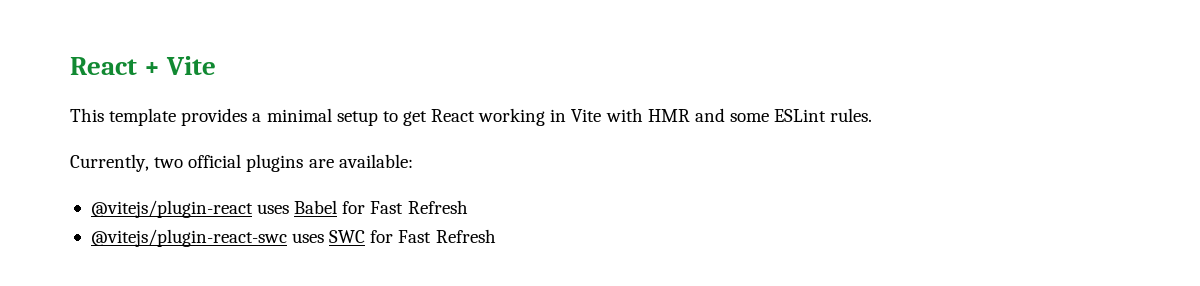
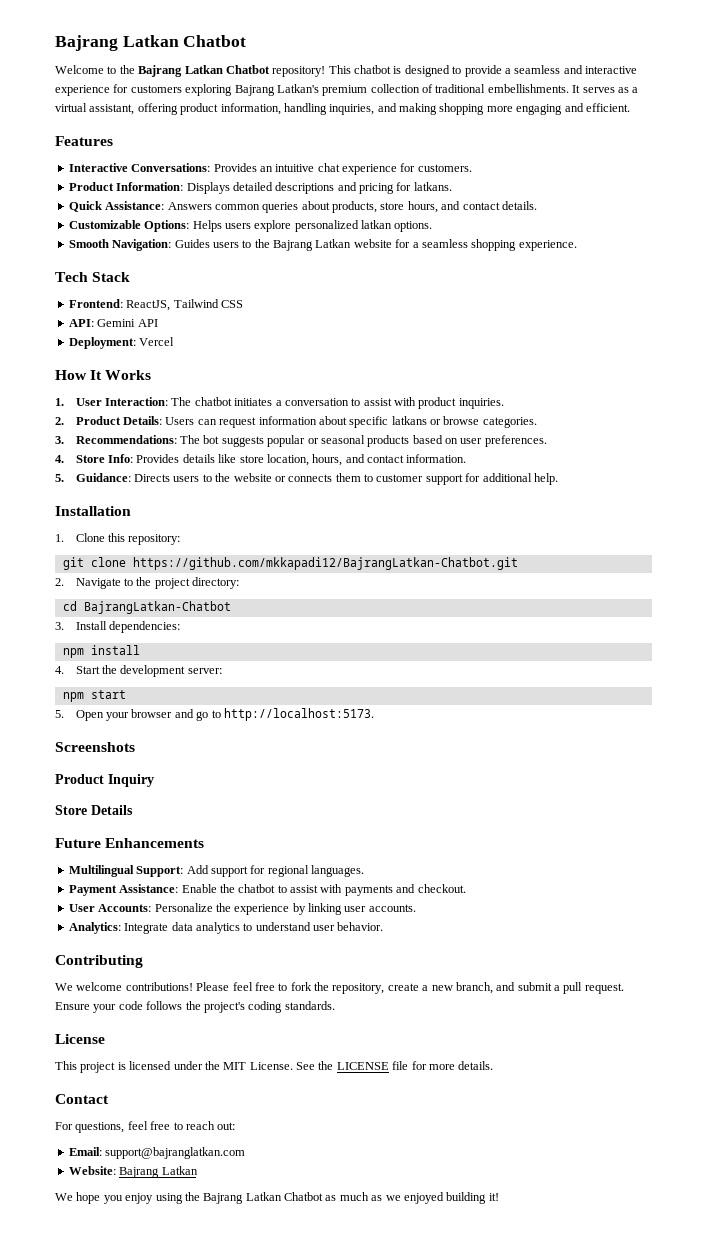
[70,56,217,75] [70,108,873,126] [70,154,413,172] [90,200,468,218] [90,229,496,247] React + Vite // This template provides a minimal setup to get React working in Vite with HMR and some ESLint rules. // Currently, two official plugins are available: // @vitejs/plugin-react uses Babel for Fast Refresh // @vitejs/plugin-react-swc uses SWC for Fast Refresh -> [55,35,247,51] [55,65,637,77] [55,84,639,96] [55,103,630,115] [55,136,113,146] [68,163,472,175] [68,182,452,194] [68,201,537,213] [68,220,433,232] [68,239,577,251] [55,272,131,282] [68,299,243,311] [68,319,158,327] [68,337,175,349] [55,370,152,380] [55,397,504,409] [55,416,537,428] [55,435,547,447] [55,454,467,466] [55,473,558,485] [55,506,131,516] [55,533,181,545] [62,557,518,570] [55,577,240,589] [62,601,231,614] [55,621,181,633] [62,645,140,658] [55,665,222,677] [62,690,126,702] [55,708,374,721] [55,742,135,752] [55,774,154,787] [55,805,133,815] [55,838,205,848] [68,865,364,877] [68,884,466,896] [68,903,416,915] [68,922,384,934] [55,955,143,968] [55,982,624,994] [55,1001,335,1013] [55,1034,105,1044] [55,1061,494,1073] [55,1094,109,1104] [55,1121,236,1133] [68,1147,246,1159] [68,1166,198,1178] [55,1192,499,1204] Bajrang Latkan Chatbot // Welcome to the Bajrang Latkan Chatbot repository! This chatbot is designed to provide a seamless and interactive experience for customers exploring Bajrang Latkan's premium collection of traditional embellishments. It serves as a virtual assistant, offering product information, handling inquiries, and making shopping more engaging and efficient. // Features // Interactive Conversations: Provides an intuitive chat experience for customers. // Product Information: Displays detailed descriptions and pricing for latkans. // Quick Assistance: Answers common queries about products, store hours, and contact details. // Customizable Options: Helps users explore personalized latkan options. // Smooth Navigation: Guides users to the Bajrang Latkan website for a seamless shopping experience. // Tech Stack // Frontend: ReactJS, Tailwind CSS // API: Gemini API // Deployment: Vercel // How It Works // 1. User Interaction: The chatbot initiates a conversation to assist with product inquiries. // 2. Product Details: Users can request information about specific latkans or browse categories. // 3. Recommendations: The bot suggests popular or seasonal products based on user preferences. // 4. Store Info: Provides details like store location, hours, and contact information. // 5. Guidance: Directs users to the website or connects them to customer support for additional help. // Installation // 1. Clone this repository: // git clone https://github.com/mkkapadi12/BajrangLatkan-Chatbot.git // 2. Navigate to the project directory: // cd BajrangLatkan-Chatbot // 3. Install dependencies: // npm install // 4. Start the development server: // npm start // 5. Open your browser and go to http://localhost:5173. // Screenshots // Product Inquiry // Store Details // Future Enhancements // Multilingual Support: Add support for regional languages. // Payment Assistance: Enable the chatbot to assist with payments and checkout. // User Accounts: Personalize the experience by linking user accounts. // Analytics: Integrate data analytics to understand user behavior. // Contributing // We welcome contributions! Please feel free to fork the repository, create a new branch, and submit a pull request. Ensure your code follows the project's coding standards. // License // This project is licensed under the MIT License. See the LICENSE file for more details. // Contact // For questions, feel free to reach out: // Email: support@bajranglatkan.com // Website: Bajrang Latkan // We hope you enjoy using the Bajrang Latkan Chatbot as much as we enjoyed building it!

